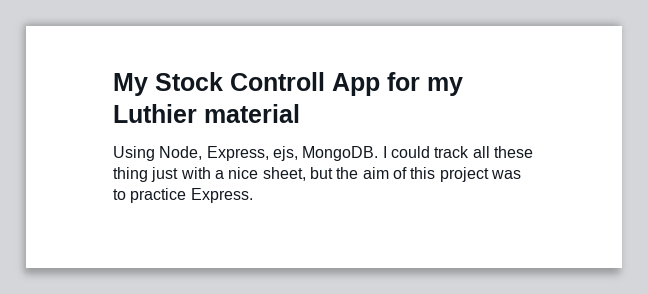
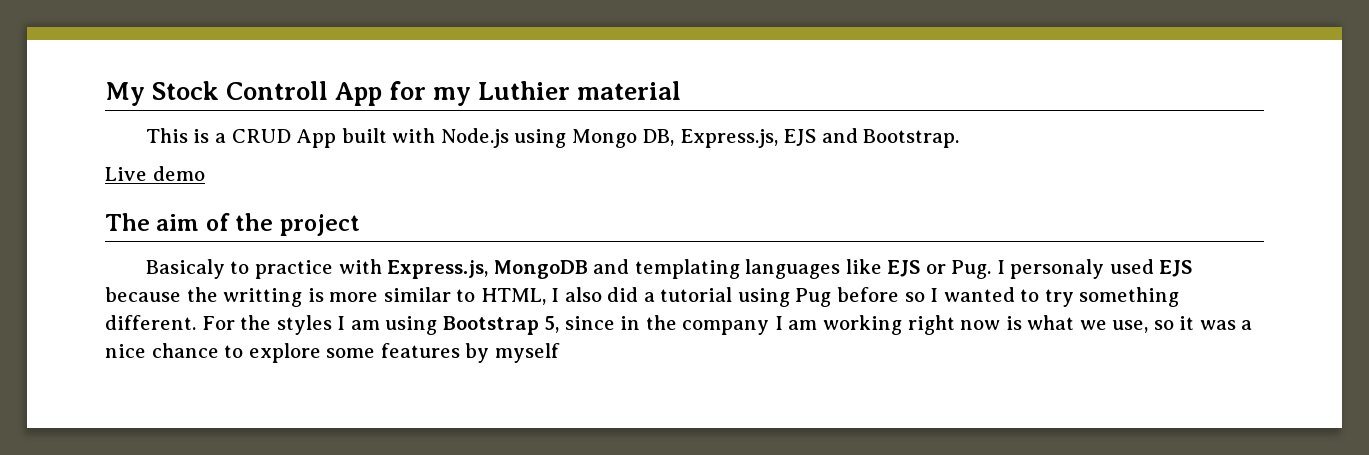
[113,146,533,161] [113,167,521,182] [113,188,253,203] Using Node, Express, ejs, MongoDB. I could track all these thing just with a nice sheet, but the aim of this project was to practice Express. -> [145,128,960,148] [105,166,205,181] [105,213,360,236] [145,259,1193,279] [105,287,1180,307] [105,315,1253,335] [105,343,560,363] This is a CRUD App built with Node.js using Mongo DB, Express.js, EJS and Bootstrap. // Live demo // The aim of the project // Basicaly to practice with Express.js, MongoDB and templating languages like EJS or Pug. I personaly used EJS because the writting is more similar to HTML, I also did a tutorial using Pug before so I wanted to try something different. For the styles I am using Bootstrap 5, since in the company I am working right now is what we use, so it was a nice chance to explore some features by myself

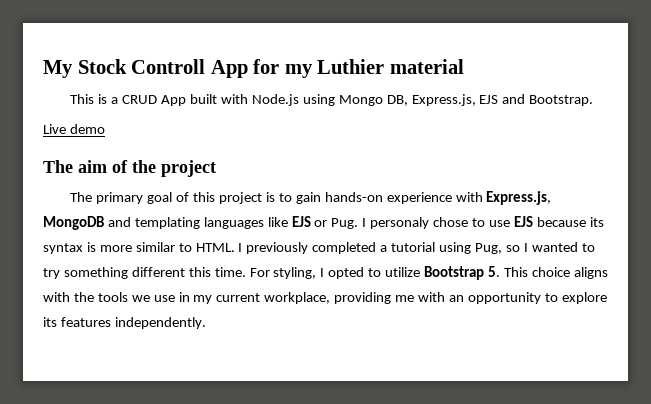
[145,259,333,279] Basicaly to practice -> [70,192,452,204] The primary goal of this project is to gain hands-on experience
[1109,259,1193,277] [105,287,639,307] used EJS because the writting is more similar to HTML, I also did -> [433,216,604,227] [43,242,377,254] chose to use EJS because its syntax is more similar to HTML. I previously completed
[795,287,900,307] Pug before -> [474,243,502,254] Pug,
[105,315,1253,335] [105,343,560,363] different. For the styles I am using Bootstrap 5, since in the company I am working right now is what we use, so it was a nice chance to explore some features by myself -> [131,266,608,280] [43,292,607,304] [43,317,206,329] different this time. For styling, I opted to utilize Bootstrap 5. This choice aligns with the tools we use in my current workplace, providing me with an opportunity to explore its features independently.

